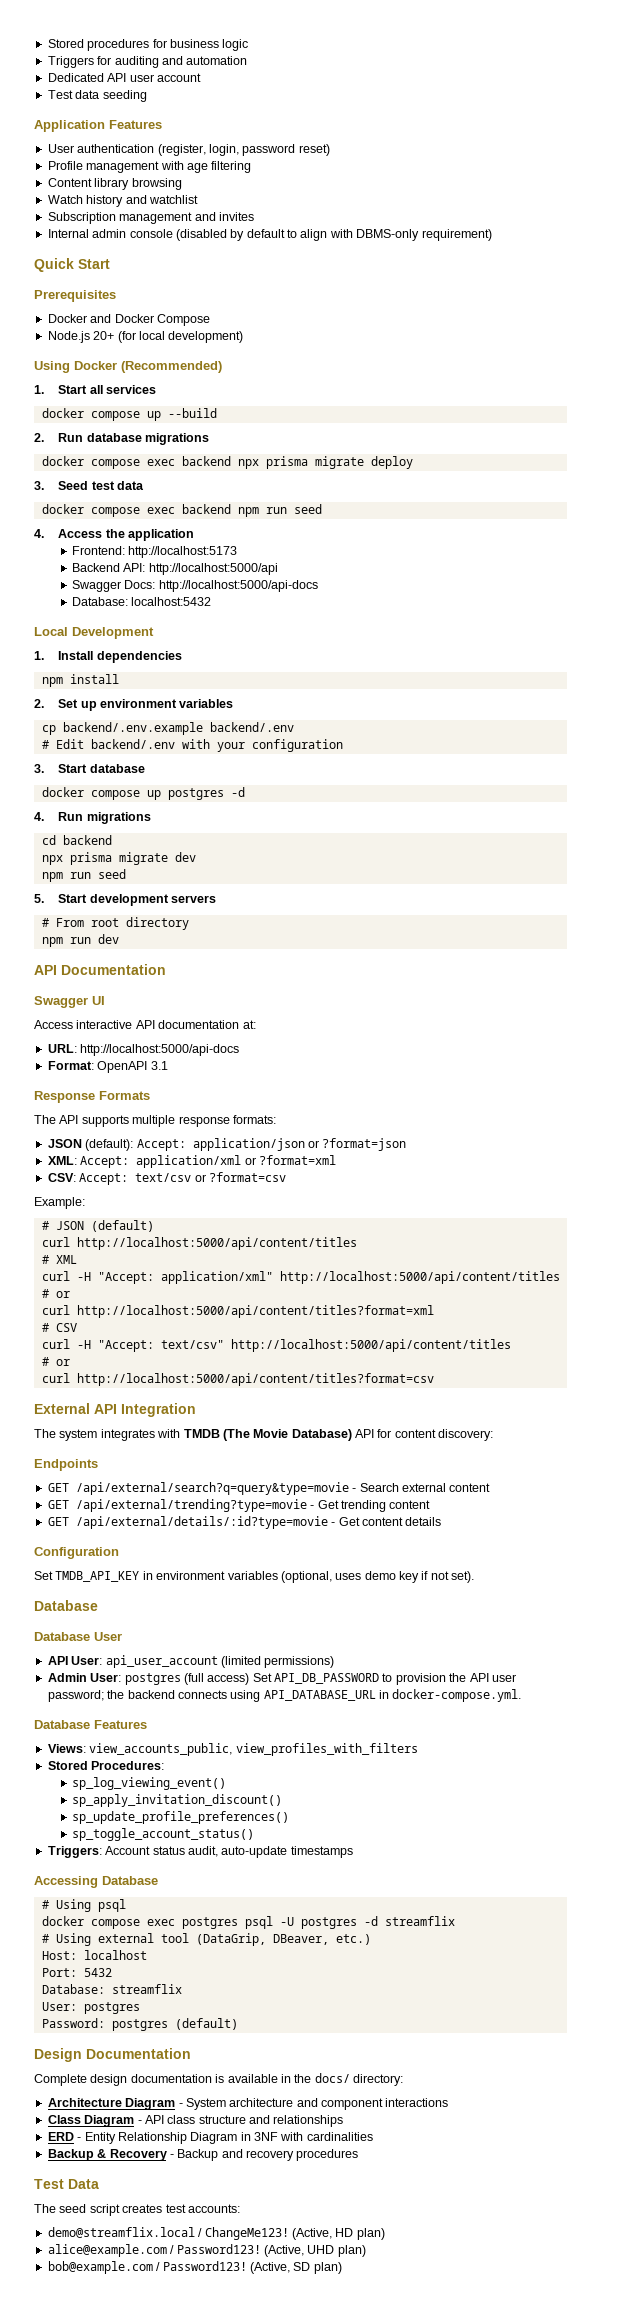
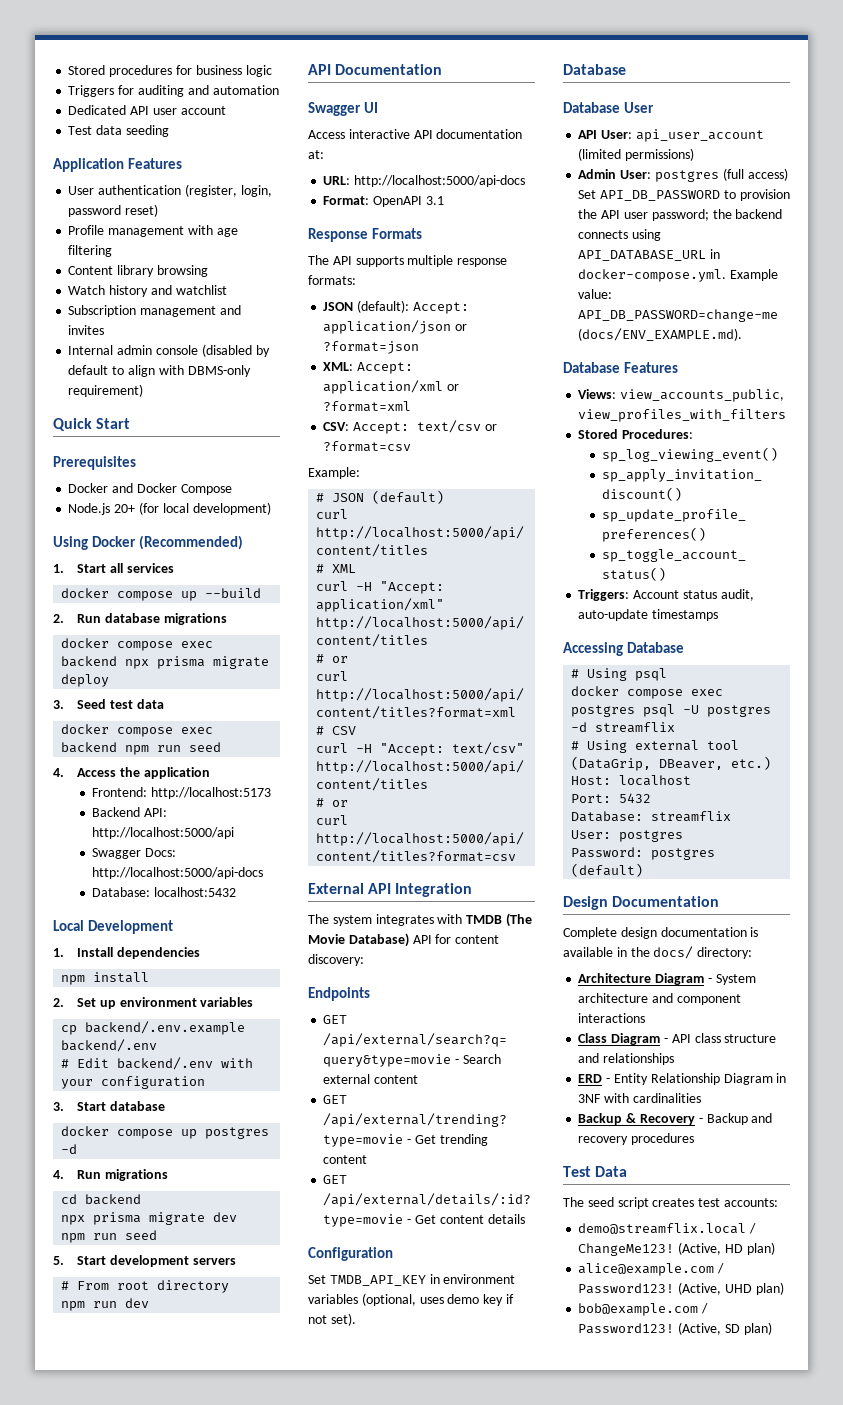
(522, 1695) none -> [730,269,779,281] [578,289,613,299] [578,309,779,322] [578,328,743,341] Example value: API_DB_PASSWORD=change-me (docs/ENV_EXAMPLE.md).

